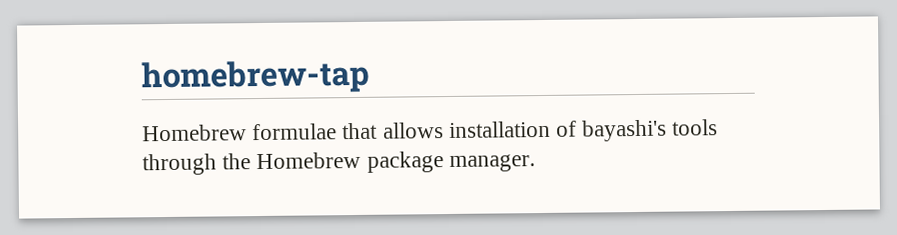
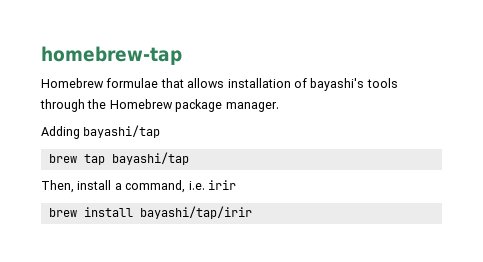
(536, 163) none -> [41,125,161,139] [48,152,189,165] [41,180,236,193] [48,206,252,219] // Adding bayashi/tap // brew tap bayashi/tap // Then, install a command, i.e. irir // brew install bayashi/tap/irir

